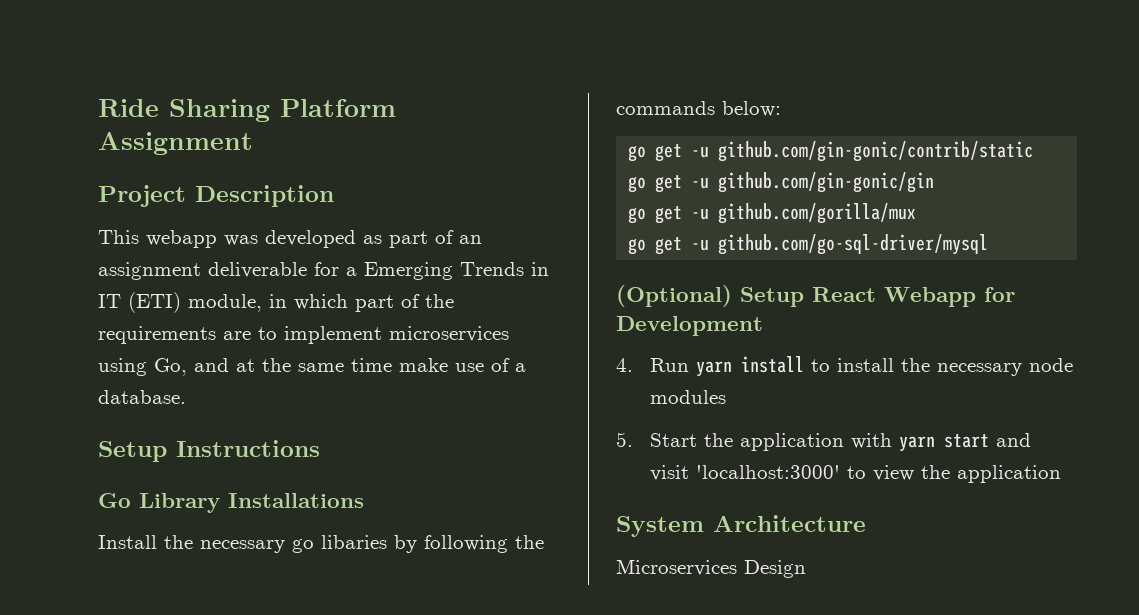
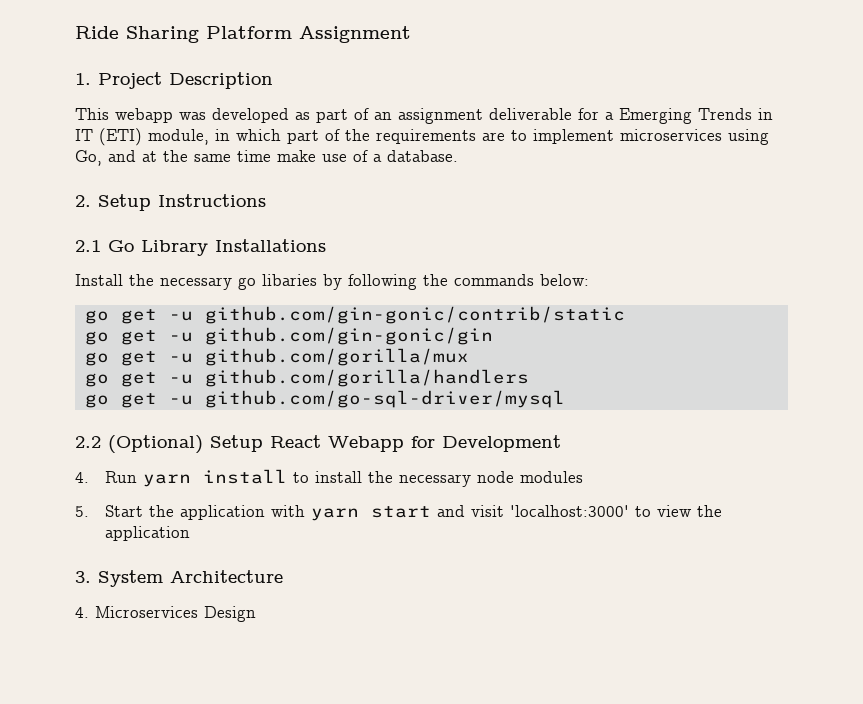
(253, 143) none -> [75,73,91,85] 1.
(186, 397) none -> [75,195,91,207] 2.
(320, 448) none -> [75,240,101,252] 2.1
(917, 213) none -> [84,369,529,387] // go get -u github.com/gorilla/handlers
(989, 244) none -> [75,436,101,448] 2.2
(1062, 474) none -> [75,571,91,583] 3.
(866, 523) none -> [75,607,89,618] 4.

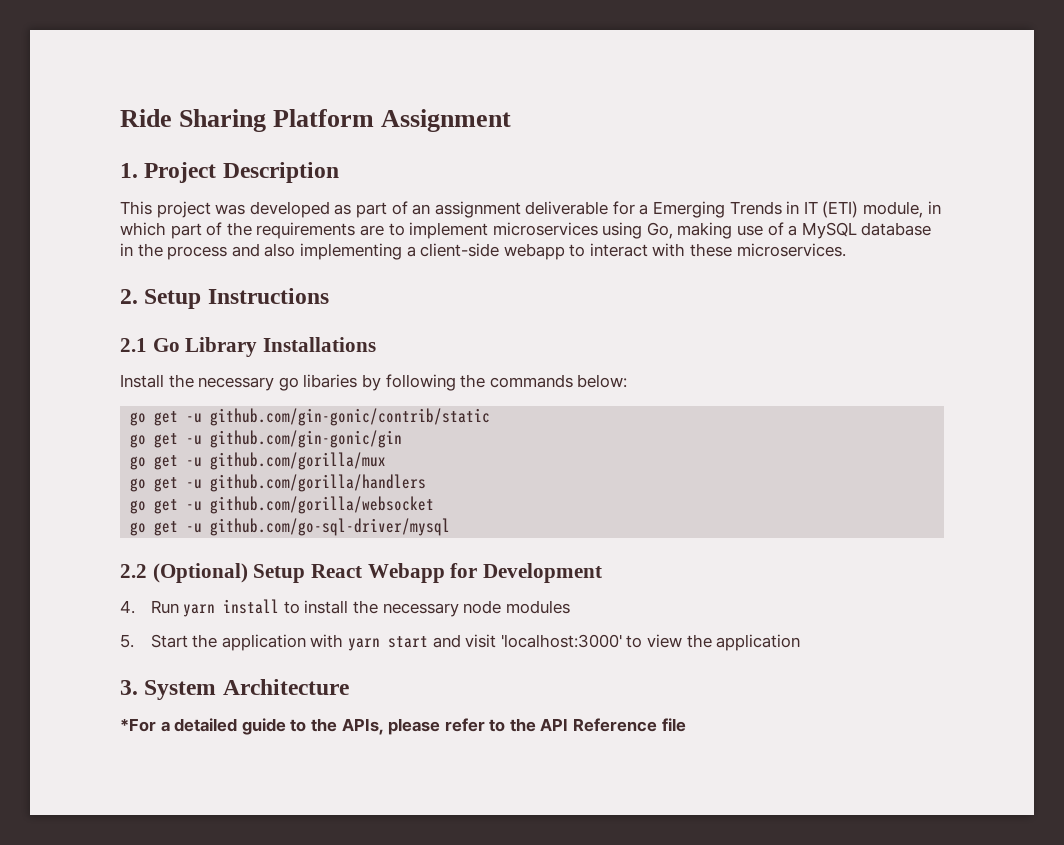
[115,108,173,123] webapp -> [156,201,211,218] project
[108,150,458,162] and at the same time make use of a database. -> [677,222,932,239] [120,243,846,260] making use of a MySQL database in the process and also implementing a client-side webapp to interact with these microservices.
(529, 378) none -> [130,496,435,514] // go get -u github.com/gorilla/websocket
[75,606,256,622] 4. Microservices Design -> [120,718,686,735] *For a detailed guide to the APIs, please refer to the API Reference file

